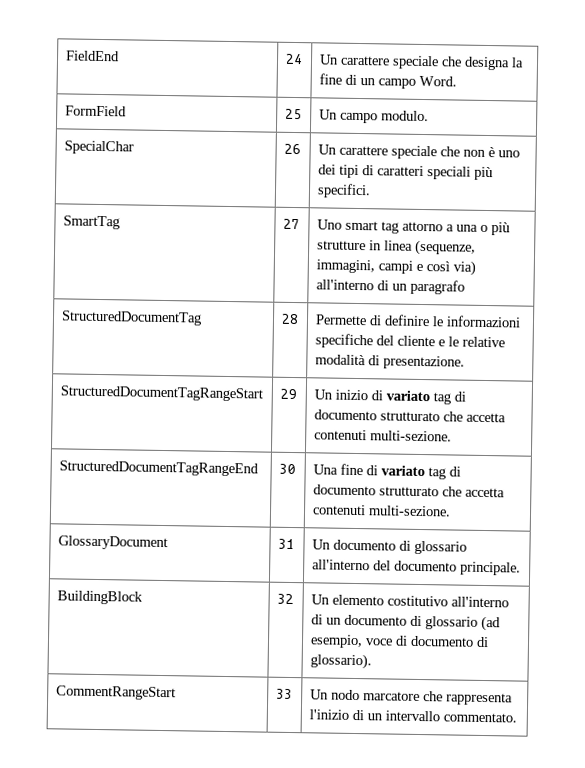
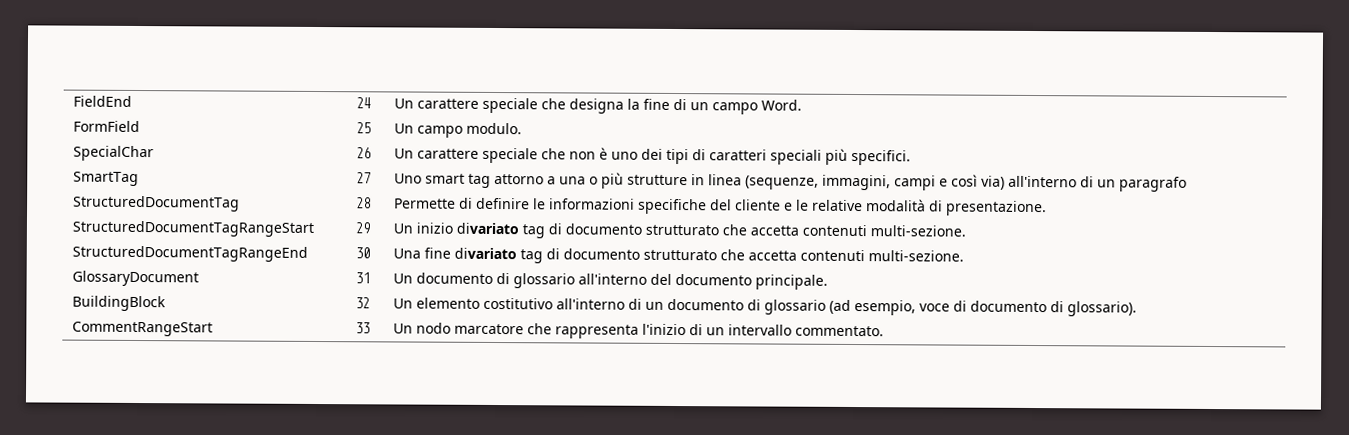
[370,390,430,402] di variato -> [455,222,519,235] divariato
[365,465,425,477] di variato -> [453,247,517,260] divariato

